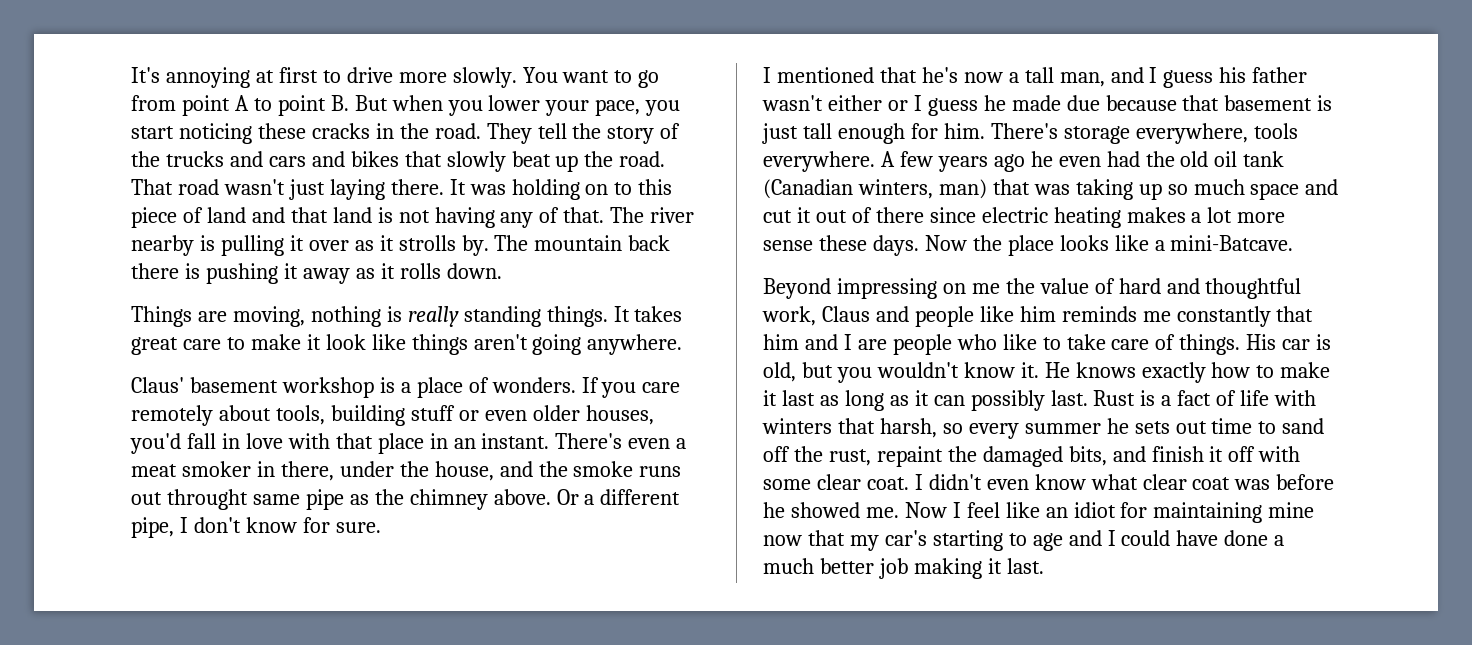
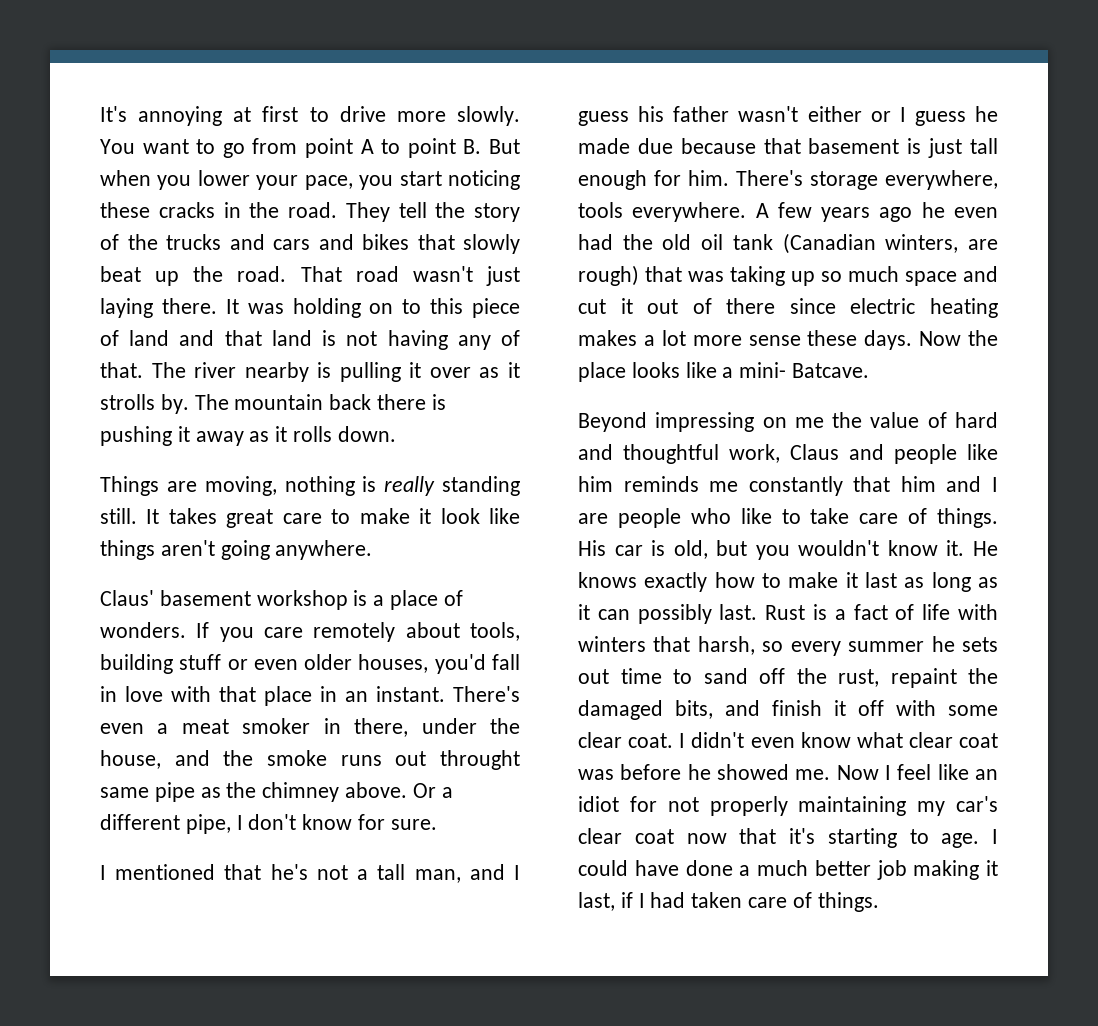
[546,306,608,327] things. -> [100,508,137,524] still.
[963,72,1003,83] now -> [316,865,348,880] not
[938,179,987,199] man) -> [968,239,998,250] [578,265,639,286] are rough)
[1170,235,1294,251] mini-Batcave. -> [739,362,870,378] mini- Batcave.
[1153,502,1315,523] [763,530,1102,551] maintaining mine now that my car's starting to age and -> [667,796,998,816] [578,828,980,848] not properly maintaining my car's clear coat now that it's starting to age.
[1006,558,1044,574] last. -> [578,892,879,912] last, if I had taken care of things.

